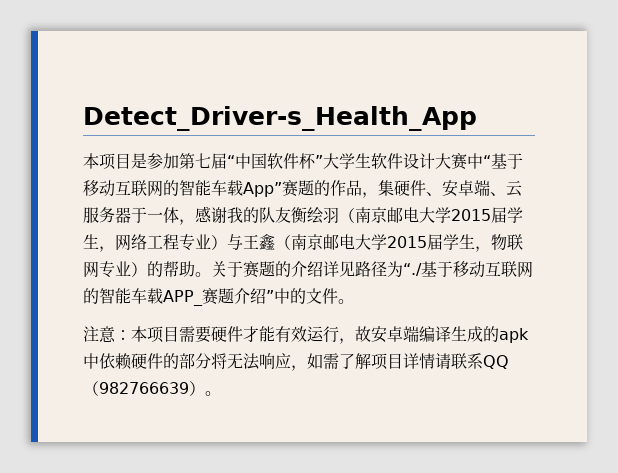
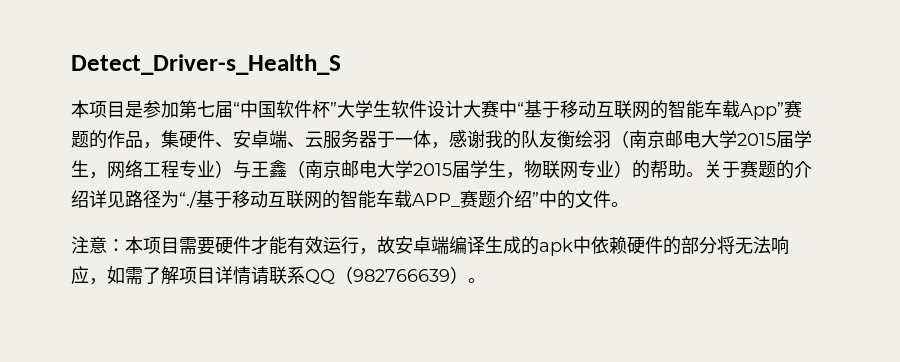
[83,106,477,131] Detect_Driver-s_Health_App -> [71,54,341,75] Detect_Driver-s_Health_S

